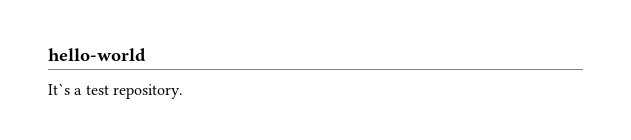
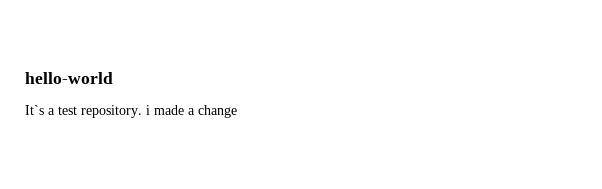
(183, 91) none -> [146,105,237,118] i made a change

